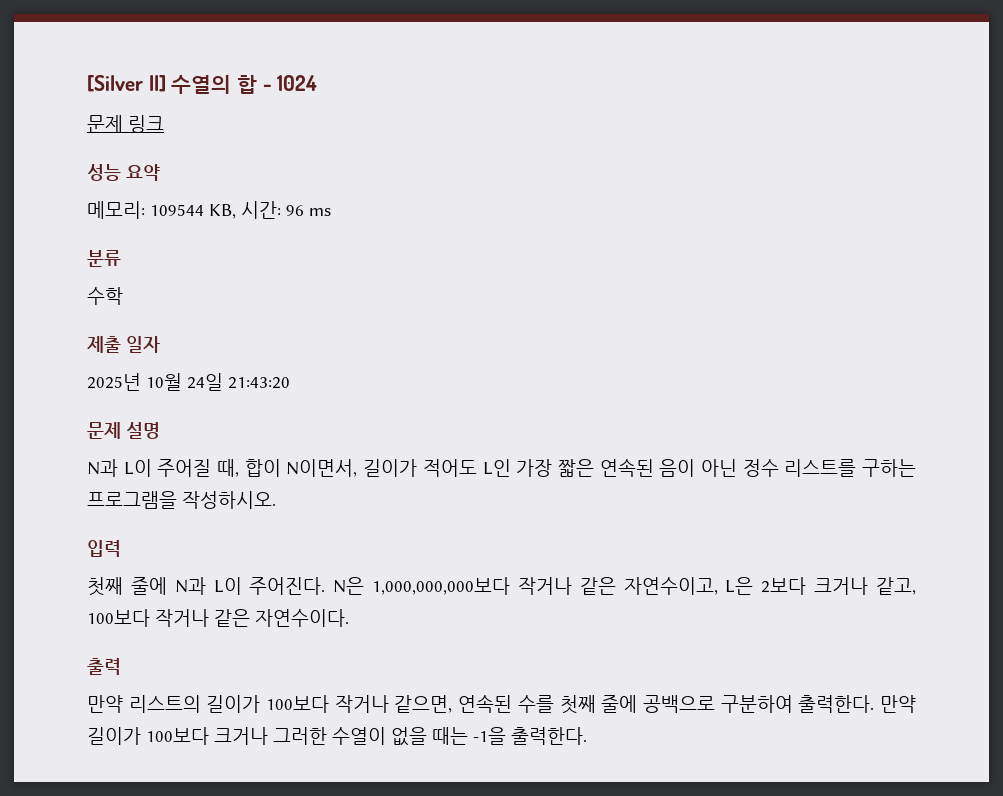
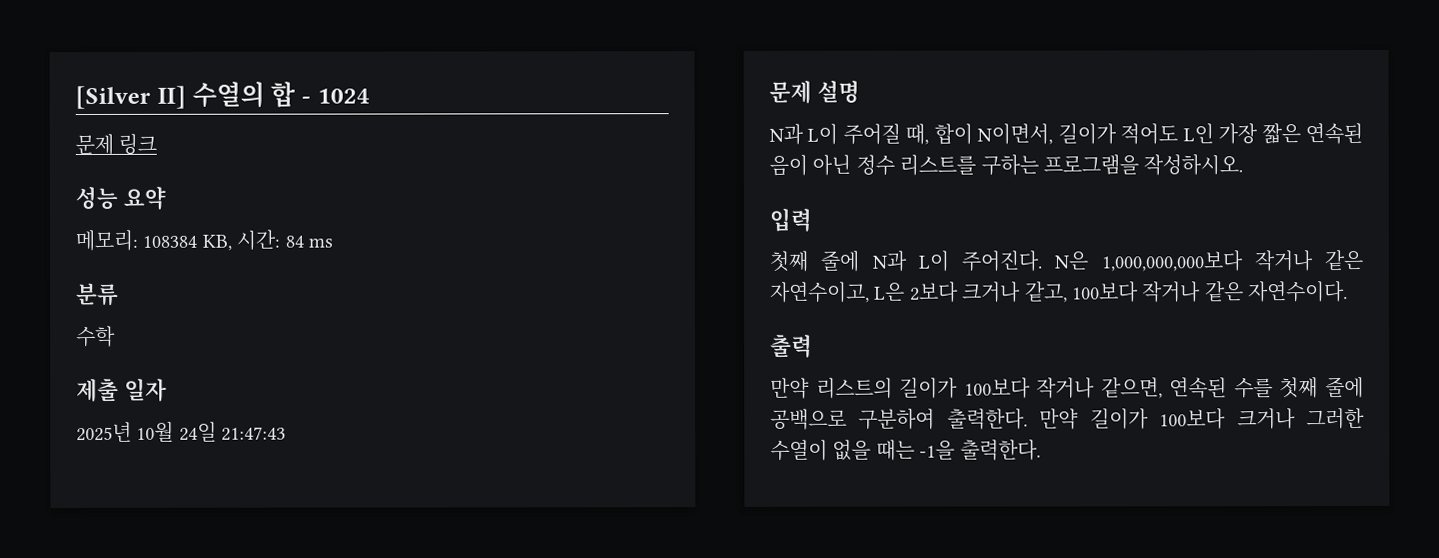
[150,204,204,216] 109544 -> [142,235,198,248] 108384
[286,205,304,216] 96 -> [284,235,304,248] 84
[228,377,290,389] 21:43:20 -> [221,426,287,441] 21:47:43

